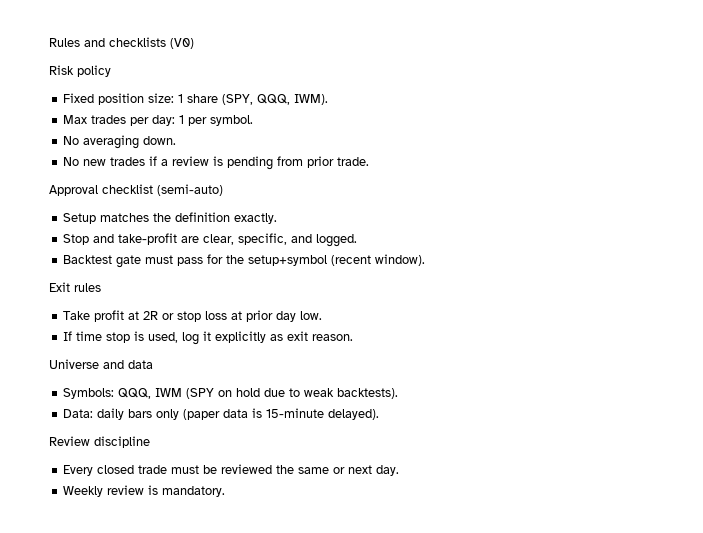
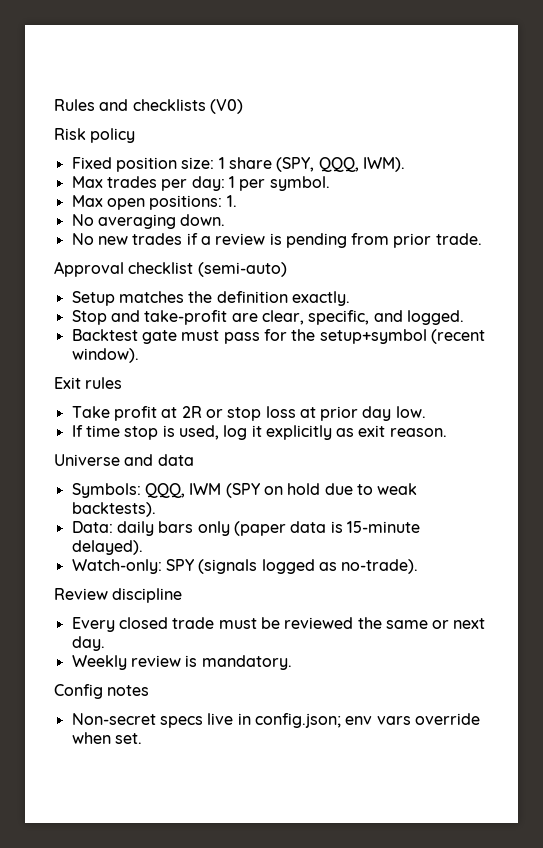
(254, 120) none -> [71,195,237,210] // Max open positions: 1.
(380, 414) none -> [71,559,419,574] // Watch-only: SPY (signals logged as no-trade).
(226, 491) none -> [54,684,150,699] [71,713,480,728] [71,732,142,744] // Config notes // Non-secret specs live in config.json; env vars override when set.

